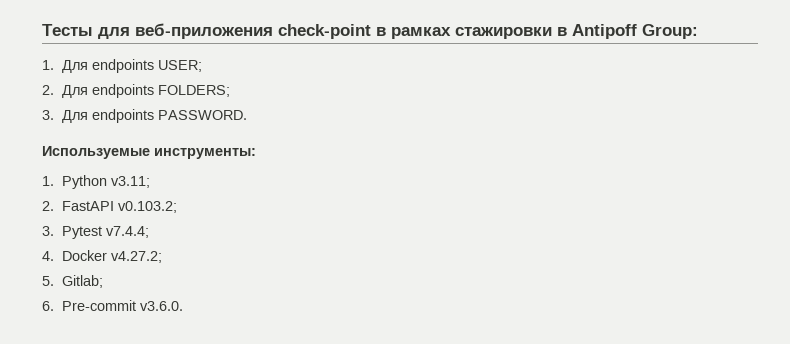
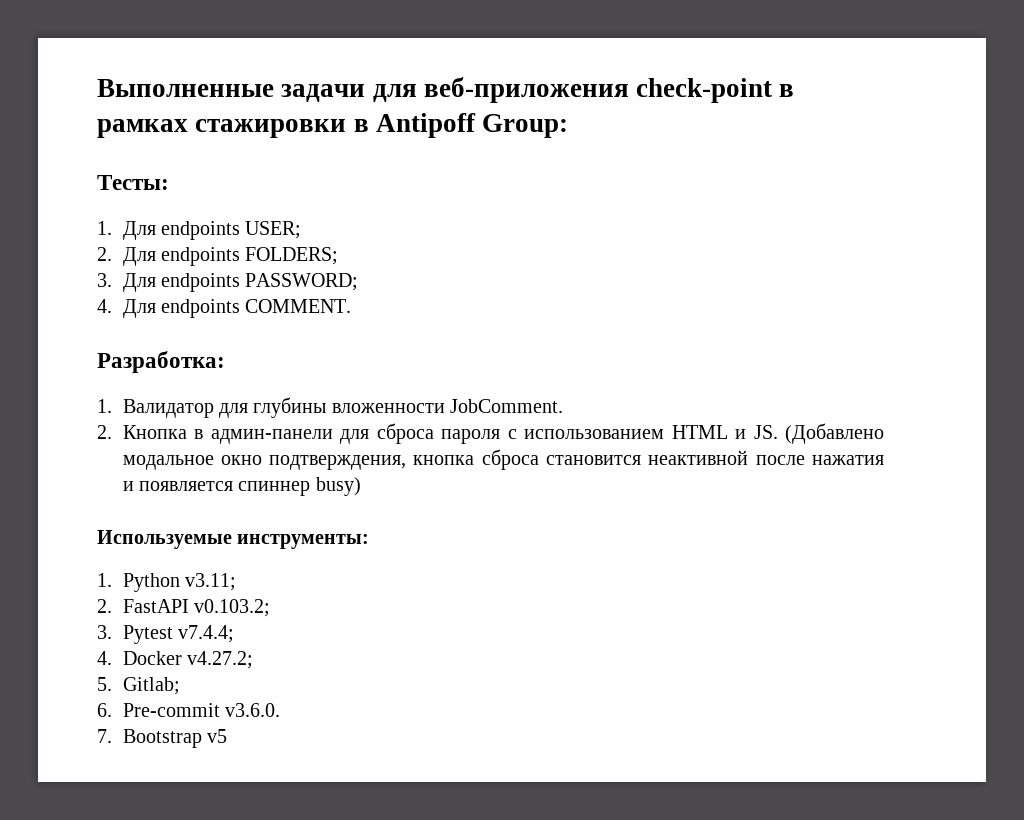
[42,24,93,36] Тесты -> [97,79,366,102] Выполненные задачи
(698, 31) none -> [97,175,169,190] // Тесты:
[158,110,248,120] PASSWORD. -> [245,273,359,291] [97,299,352,318] [97,351,225,373] [97,397,564,418] [97,423,885,444] [122,449,885,470] [122,477,361,496] PASSWORD; // 4. Для endpoints COMMENT. // Разработка: // 1. Валидатор для глубины вложенности JobComment. // 2. Кнопка в админ-панели для сброса пароля с использованием HTML и JS. (Добавлено модальное окно подтверждения, кнопка сброса становится неактивной после нажатия и появляется спиннер busy)
(184, 306) none -> [97,729,227,748] // 7. Bootstrap v5

